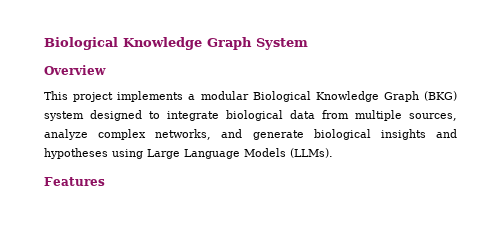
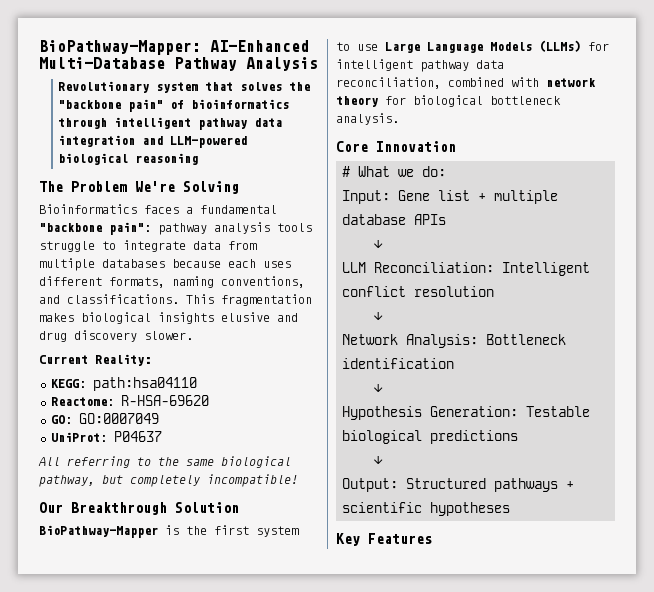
[44,37,308,50] [44,65,106,75] [44,91,457,102] [44,110,142,121] Biological Knowledge Graph System // Overview // This project implements a modular Biological Knowledge Graph (BKG) system designed -> [39,40,309,55] [39,57,318,71] [57,81,310,93] [57,99,289,112] [57,117,282,130] [57,135,247,148] [57,153,198,165] [39,181,239,194] [39,204,277,214] [39,222,312,235] [39,241,95,252] BioPathway-Mapper: AI-Enhanced Multi-Database Pathway Analysis // Revolutionary system that solves the "backbone pain" of bioinformatics through intelligent pathway data integration and LLM-powered biological reasoning // The Problem We're Solving // Bioinformatics faces a fundamental "backbone pain": pathway analysis tools struggle
[226,110,283,121] biological -> (186, 246) none
[409,113,457,121] [44,129,458,140] [44,148,333,159] sources, analyze complex networks, and generate biological insights and hypotheses using Large Language Models (LLMs). // -> [102,259,291,268] [39,276,305,288] [39,294,312,306] [39,312,298,324] [39,330,193,342] [39,354,151,366] [50,377,197,391] [50,395,209,406] [50,413,159,424] [50,431,162,442] [38,456,291,468] [39,474,298,487] [39,502,239,515] [39,525,299,538] [336,40,609,53] [336,59,504,72] [336,77,596,89] [336,95,561,107] [336,113,399,125] [336,141,456,152] [342,166,447,177] [342,190,559,204] [342,214,447,225] [373,240,384,249] [342,262,591,276] [342,286,495,297] [373,312,384,321] [342,334,567,348] [342,358,455,369] [373,384,384,393] [342,406,591,420] [342,430,519,444] [373,456,384,465] [342,478,575,492] [342,502,511,516] [336,533,360,546] databases because each uses different formats, naming conventions, and classifications. This fragmentation makes biological insights elusive and drug discovery slower. // Current Reality: // KEGG: path:hsa04110 // Reactome: R-HSA-69620 // GO: GO:0007049 // UniProt: P04637 // All referring to the same biological pathway, but completely incompatible! // Our Breakthrough Solution // BioPathway-Mapper is the first system to use Large Language Models (LLMs) for intelligent pathway data reconciliation, combined with network theory for biological bottleneck analysis. // Core Innovation // # What we do: // Input: Gene list + multiple database APIs // ↓ // LLM Reconciliation: Intelligent conflict resolution // ↓ // Network Analysis: Bottleneck identification // ↓ // Hypothesis Generation: Testable biological predictions // ↓ // Output: Structured pathways + scientific hypotheses // Key

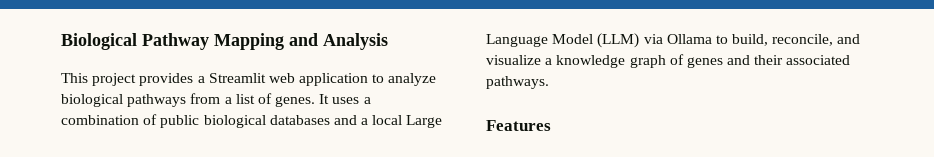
[39,40,309,55] [39,57,318,71] [57,81,310,93] [57,99,289,112] [57,117,282,130] [57,135,247,148] [57,153,198,165] [39,181,239,194] [39,204,277,214] [39,222,312,235] [39,240,257,252] [39,258,291,271] [39,276,305,288] [39,294,312,306] [39,312,298,324] [39,330,193,342] [39,354,151,366] [50,377,197,391] [50,395,209,406] [50,413,159,424] [50,431,162,442] [38,456,291,468] [39,474,298,487] [39,502,239,515] [39,525,299,538] [336,40,609,53] [336,59,504,72] [336,77,596,89] [336,95,561,107] [336,113,399,125] [336,141,456,152] [342,166,447,177] [342,190,559,204] [342,214,447,225] [373,240,384,249] [342,262,591,276] [342,286,495,297] [373,312,384,321] [342,334,567,348] [342,358,455,369] [373,384,384,393] [342,406,591,420] [342,430,519,444] [373,456,384,465] [342,478,575,492] [342,502,511,516] [336,533,360,546] BioPathway-Mapper: AI-Enhanced Multi-Database Pathway Analysis // Revolutionary system that solves the "backbone pain" of bioinformatics through intelligent pathway data integration and LLM-powered biological reasoning // The Problem We're Solving // Bioinformatics faces a fundamental "backbone pain": pathway analysis tools struggle to integrate data from multiple databases because each uses different formats, naming conventions, and classifications. This fragmentation makes biological insights elusive and drug discovery slower. // Current Reality: // KEGG: path:hsa04110 // Reactome: R-HSA-69620 // GO: GO:0007049 // UniProt: P04637 // All referring to the same biological pathway, but completely incompatible! // Our Breakthrough Solution // BioPathway-Mapper is the first system to use Large Language Models (LLMs) for intelligent pathway data reconciliation, combined with network theory for biological bottleneck analysis. // Core Innovation // # What we do: // Input: Gene list + multiple database APIs // ↓ // LLM Reconciliation: Intelligent conflict resolution // ↓ // Network Analysis: Bottleneck identification // ↓ // Hypothesis Generation: Testable biological predictions // ↓ // Output: Structured pathways + scientific hypotheses // Key -> [61,33,388,50] [61,73,437,86] [61,93,371,107] [61,114,443,128] [486,33,861,48] [486,54,851,68] [486,76,549,89] Biological Pathway Mapping and Analysis // This project provides a Streamlit web application to analyze biological pathways from a list of genes. It uses a combination of public biological databases and a local Large Language Model (LLM) via Ollama to build, reconcile, and visualize a knowledge graph of genes and their associated pathways. //

